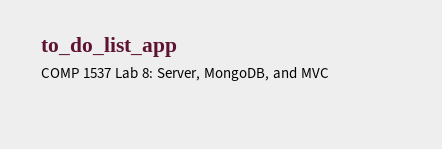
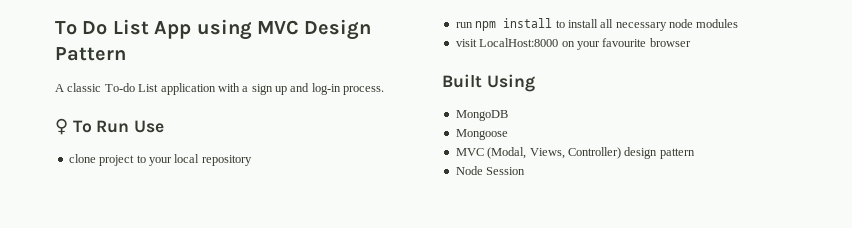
[41,37,177,57] [41,67,330,81] to_do_list_app // COMP 1537 Lab 8: Server, MongoDB, and MVC -> [55,19,372,40] [55,47,126,61] [55,83,385,95] [55,118,165,135] [68,154,252,166] [455,18,739,31] [455,38,691,50] [442,74,535,92] [455,110,508,121] [455,129,508,140] [455,147,695,159] [455,166,526,175] To Do List App using MVC Design Pattern // A classic To-do List application with a sign up and log-in process. // ♀ To Run Use // clone project to your local repository // run npm install to install all necessary node modules // visit LocalHost:8000 on your favourite browser // Built Using // MongoDB // Mongoose // MVC (Modal, Views, Controller) design pattern // Node Session

